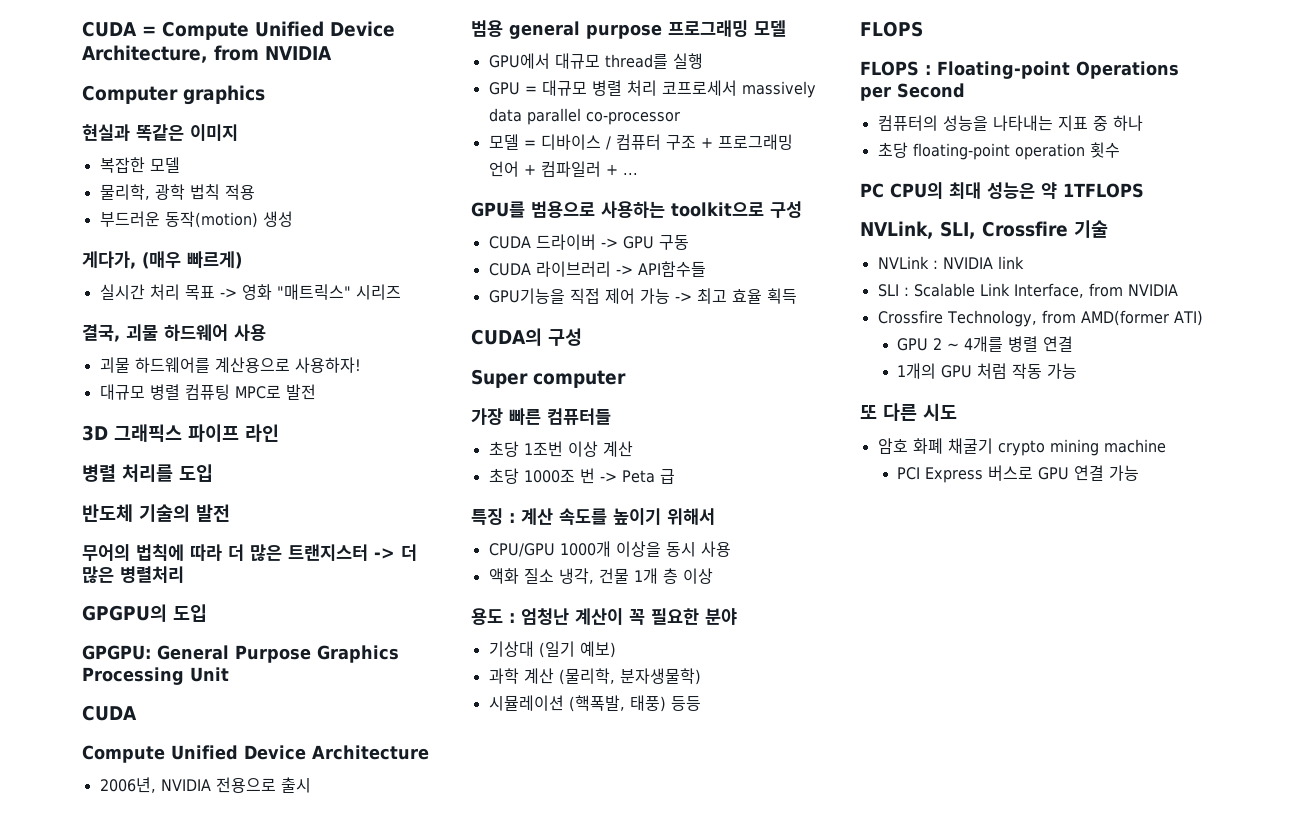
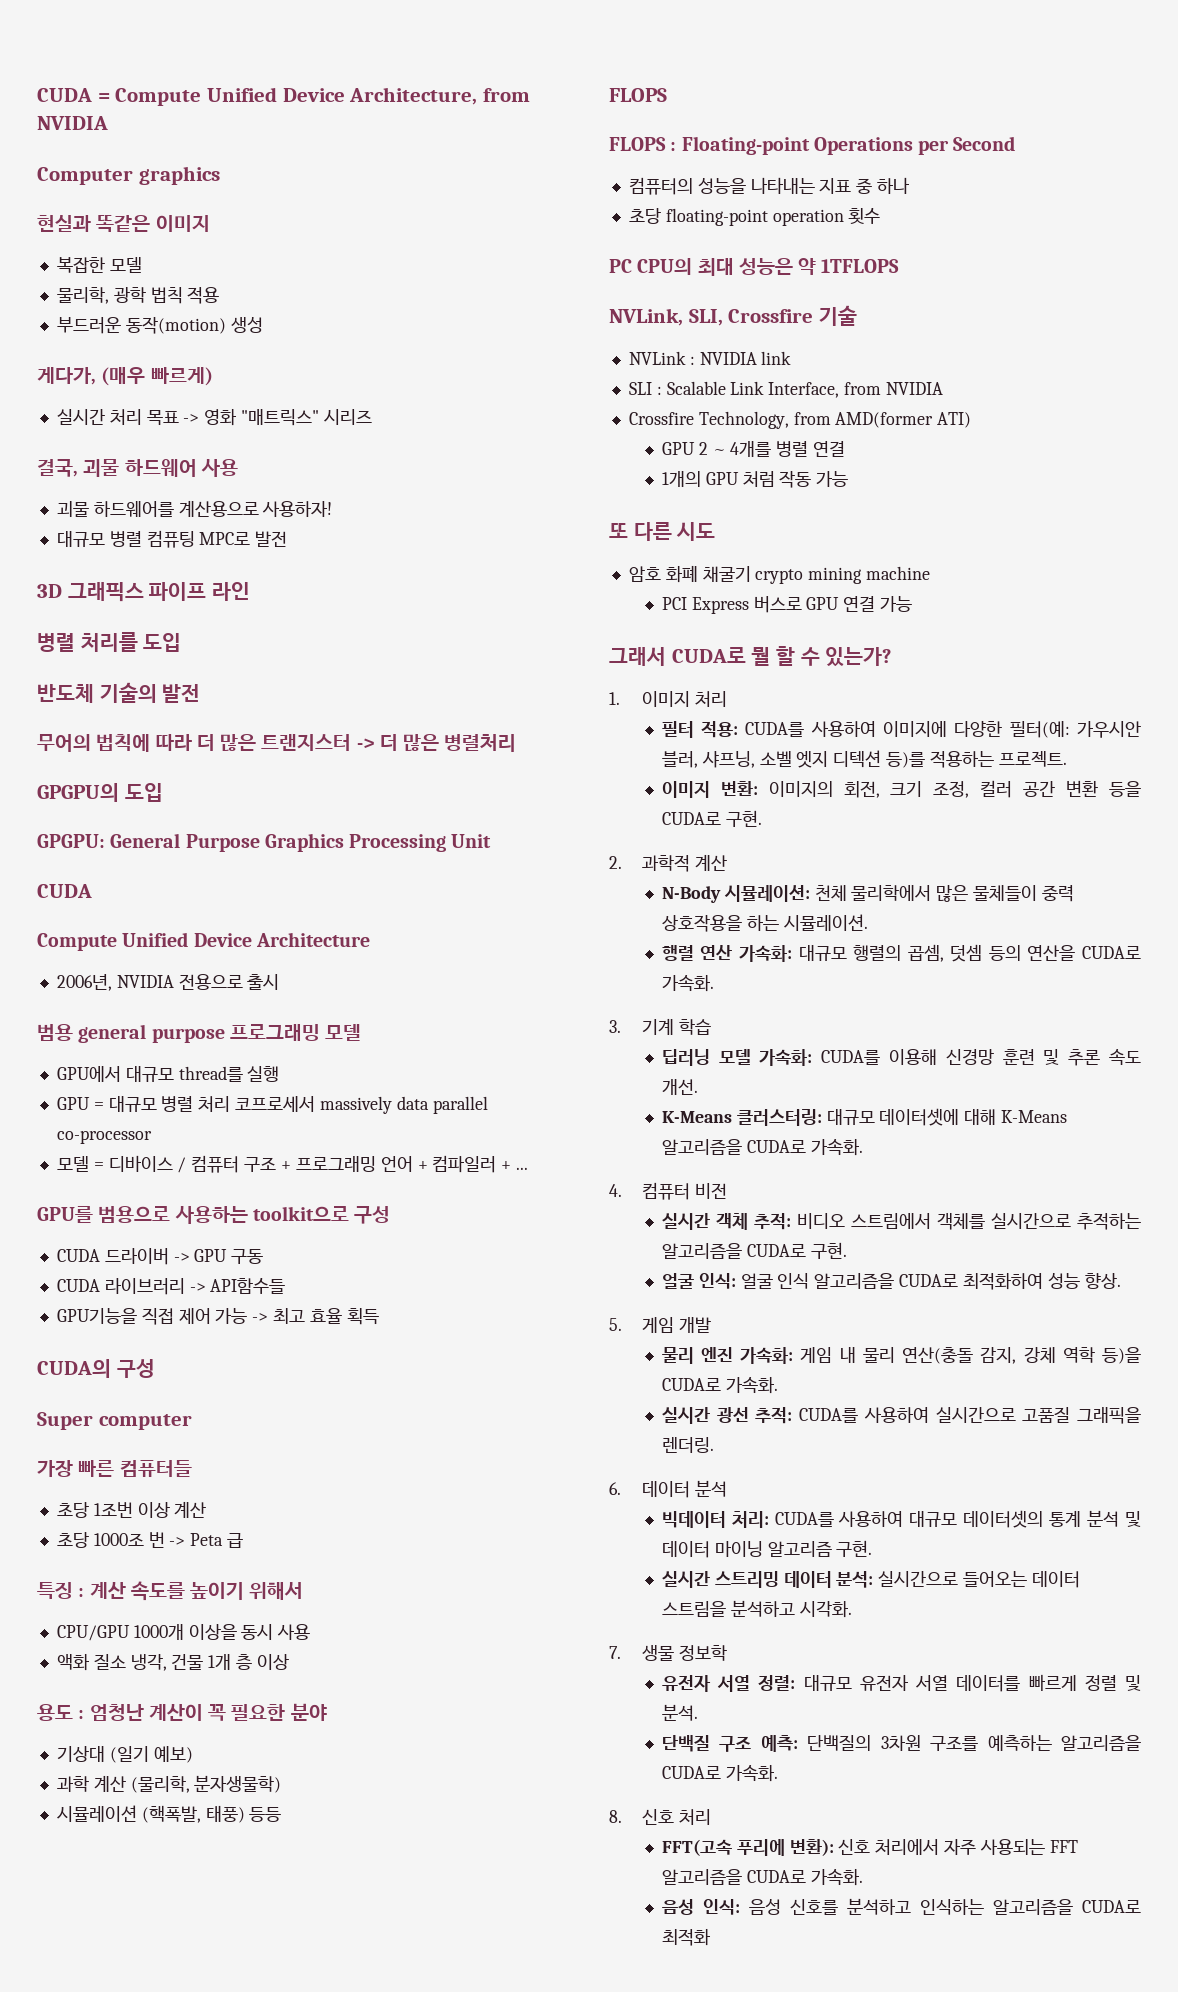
(1140, 473) none -> [609,646,892,667] [609,691,727,707] [661,720,1141,738] [661,750,1067,768] [661,780,1142,798] [661,810,762,827] [609,854,727,872] [661,885,1074,903] [661,914,868,932] [661,944,1141,962] [661,974,714,992] [609,1018,711,1035] [661,1049,1141,1066] [661,1079,698,1095] [661,1108,1068,1126] [661,1138,863,1156] [609,1182,727,1200] [661,1213,1141,1230] [661,1242,847,1259] [661,1272,1121,1290] [609,1317,711,1333] [661,1347,1141,1364] [661,1376,778,1394] [661,1407,1141,1424] [661,1437,714,1453] [609,1480,727,1498] [661,1510,1141,1528] [661,1540,873,1558] [661,1571,1080,1588] [661,1600,852,1618] [609,1645,727,1661] [661,1674,1141,1692] [661,1704,698,1721] [661,1735,1141,1752] [661,1764,778,1782] [609,1809,711,1825] [661,1839,1078,1856] [661,1868,863,1886] [661,1898,1141,1915] [661,1928,711,1946] // 그래서 CUDA로 뭘 할 수 있는가? // 1. 이미지 처리 // 필터 적용: CUDA를 사용하여 이미지에 다양한 필터(예: 가우시안 블러, 샤프닝, 소벨 엣지 디텍션 등)를 적용하는 프로젝트. // 이미지 변환: 이미지의 회전, 크기 조정, 컬러 공간 변환 등을 CUDA로 구현. // 2. 과학적 계산 // N-Body 시뮬레이션: 천체 물리학에서 많은 물체들이 중력 상호작용을 하는 시뮬레이션. // 행렬 연산 가속화: 대규모 행렬의 곱셈, 덧셈 등의 연산을 CUDA로 가속화. // 3. 기계 학습 // 딥러닝 모델 가속화: CUDA를 이용해 신경망 훈련 및 추론 속도 개선. // K-Means 클러스터링: 대규모 데이터셋에 대해 K-Means 알고리즘을 CUDA로 가속화. // 4. 컴퓨터 비전 // 실시간 객체 추적: 비디오 스트림에서 객체를 실시간으로 추적하는 알고리즘을 CUDA로 구현. // 얼굴 인식: 얼굴 인식 알고리즘을 CUDA로 최적화하여 성능 향상. // 5. 게임 개발 // 물리 엔진 가속화: 게임 내 물리 연산(충돌 감지, 강체 역학 등)을 CUDA로 가속화. // 실시간 광선 추적: CUDA를 사용하여 실시간으로 고품질 그래픽을 렌더링. // 6. 데이터 분석 // 빅데이터 처리: CUDA를 사용하여 대규모 데이터셋의 통계 분석 및 데이터 마이닝 알고리즘 구현. // 실시간 스트리밍 데이터 분석: 실시간으로 들어오는 데이터 스트림을 분석하고 시각화. // 7. 생물 정보학 // 유전자 서열 정렬: 대규모 유전자 서열 데이터를 빠르게 정렬 및 분석. // 단백질 구조 예측: 단백질의 3차원 구조를 예측하는 알고리즘을 CUDA로 가속화. // 8. 신호 처리 // FFT(고속 푸리에 변환): 신호 처리에서 자주 사용되는 FFT 알고리즘을 CUDA로 가속화. // 음성 인식: 음성 신호를 분석하고 인식하는 알고리즘을 CUDA로 최적화

